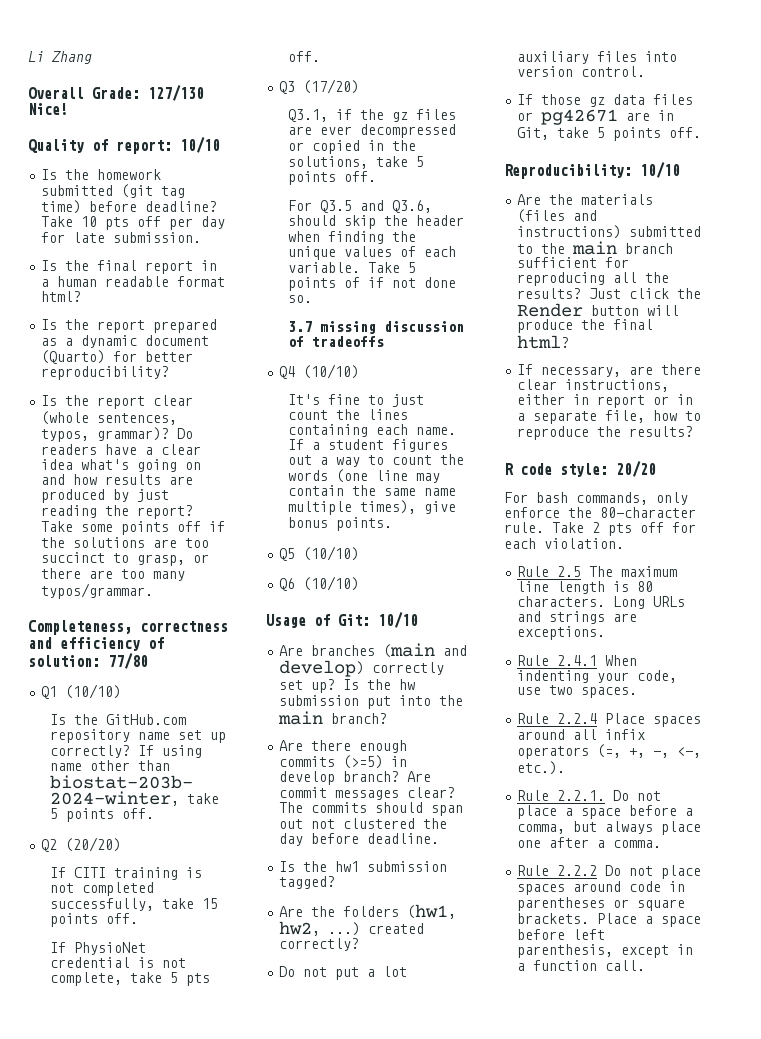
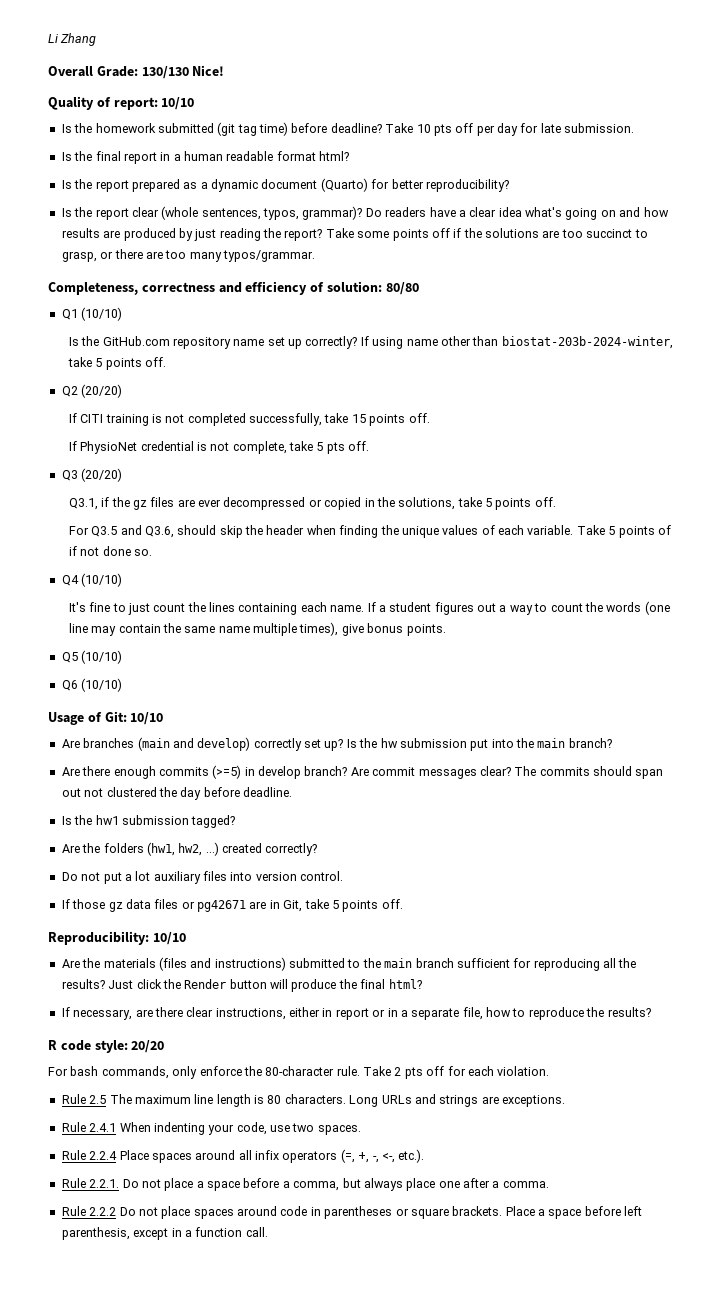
[148,85,204,101] 127/130 -> [141,66,189,79] 130/130
[108,653,148,669] 77/80 -> [385,282,419,295] 80/80
[303,79,360,94] (17/20) -> [81,468,123,482] (20/20)
[287,321,464,334] [287,336,384,347] // 3.7 missing discussion of tradeoffs -> (152, 552) none

